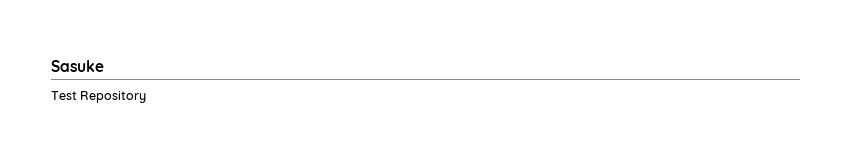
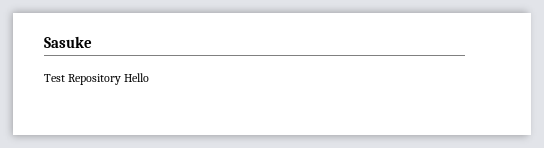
(147, 97) none -> [124,73,150,82] Hello

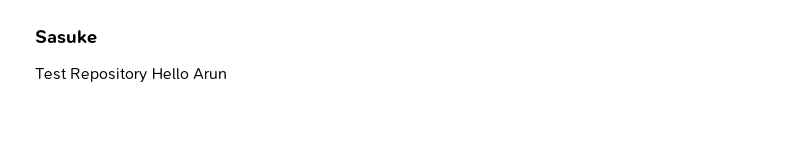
(150, 77) none -> [192,68,227,80] Arun

